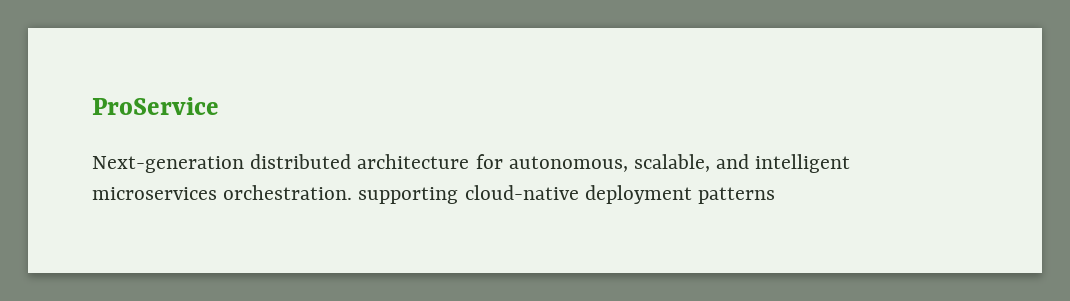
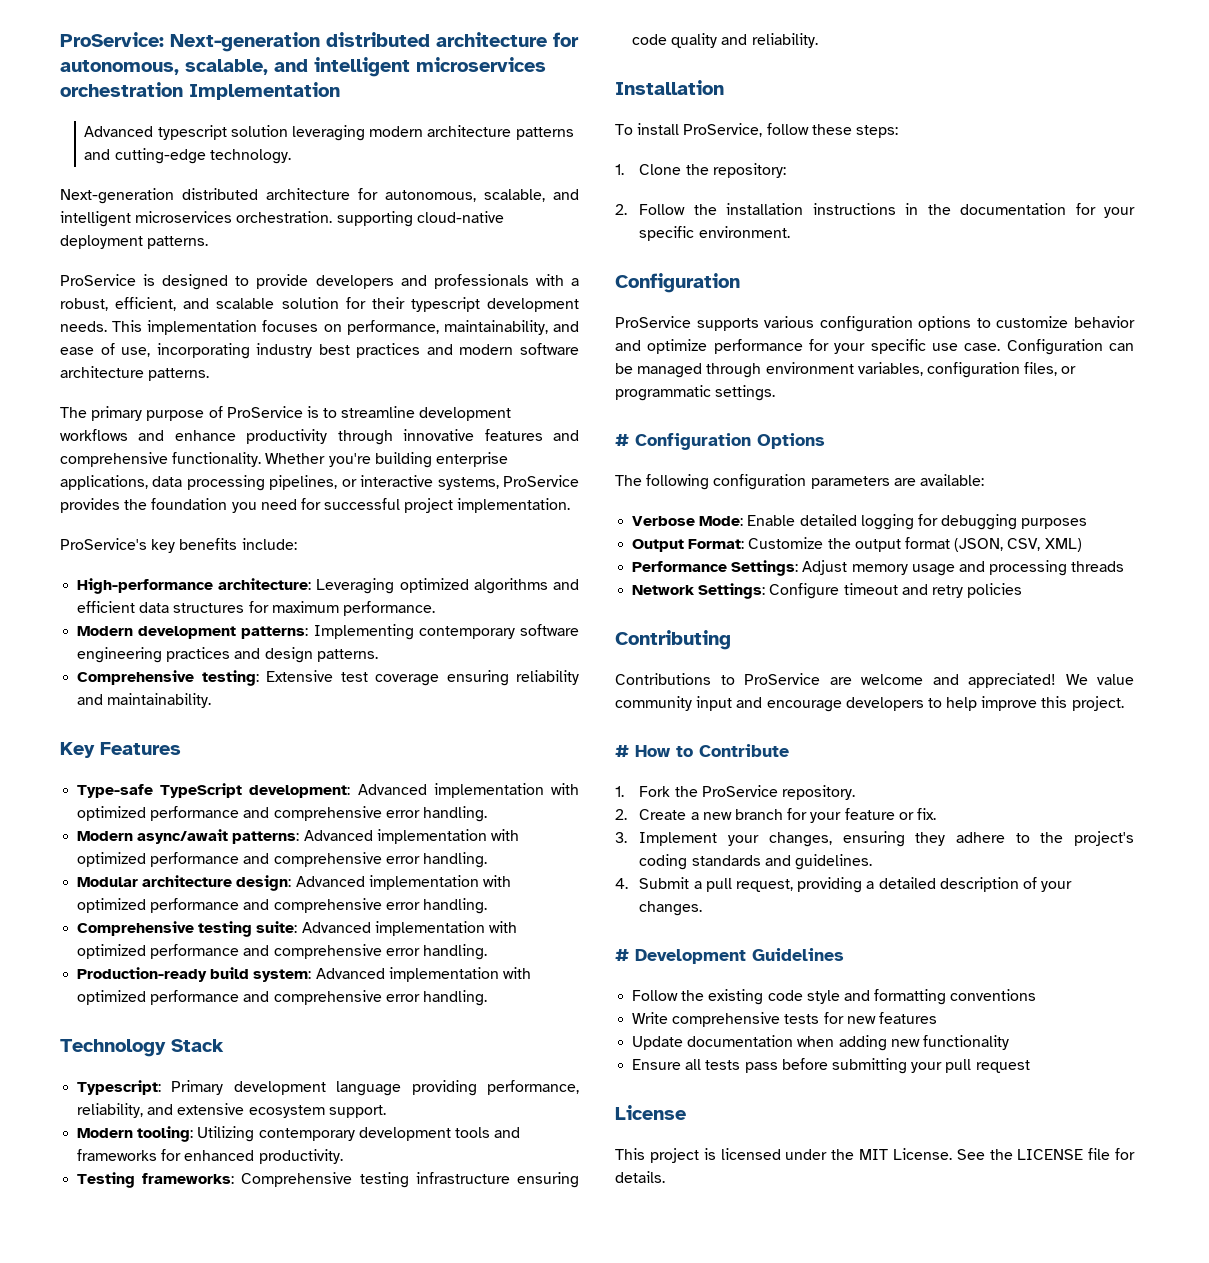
[92,97,219,115] ProService -> [60,32,579,52] [60,57,546,77] [60,82,340,100] [84,125,574,141] [84,148,291,164] ProService: Next-generation distributed architecture for autonomous, scalable, and intelligent microservices orchestration Implementation // Advanced typescript solution leveraging modern architecture patterns and cutting-edge technology.
[698,187,776,204] patterns -> [147,236,209,249] [60,274,579,290] [60,297,579,312] [60,320,579,335] [60,343,579,359] [60,366,210,381] [60,406,512,421] [60,429,579,445] [60,452,508,468] [60,475,579,491] [60,498,571,513] [60,538,297,553] [77,578,579,594] [77,601,435,616] [77,624,579,640] [77,647,378,663] [77,670,579,686] [77,693,212,708] [60,742,181,758] [77,783,579,798] [77,806,487,822] [77,829,519,844] [77,852,487,868] [77,875,511,891] [77,898,487,914] [77,921,517,937] [77,944,487,960] [77,967,531,982] [77,990,487,1006] [60,1039,224,1057] [77,1080,579,1096] [77,1103,386,1118] [77,1126,521,1142] [77,1149,343,1164] [77,1172,579,1188] [632,33,818,48] [615,80,724,95] [615,123,898,138] [615,163,786,178] [615,203,1135,218] [639,226,790,241] [615,273,740,293] [615,316,1135,332] [615,339,1134,355] [615,362,1077,378] [615,385,776,401] [615,433,825,450] [615,474,984,490] [632,514,1088,530] [632,537,1082,552] [632,560,1125,576] [632,583,1023,599] [615,630,731,650] [615,673,1134,688] [615,696,1124,712] [615,744,789,757] [615,785,855,800] [615,808,936,823] [615,831,1134,847] [639,854,872,870] [615,877,1073,893] [639,901,703,916] [615,948,844,964] [632,989,1037,1005] [632,1012,937,1027] [632,1035,1009,1051] [632,1058,1030,1074] [615,1105,686,1120] [615,1148,1135,1163] [615,1171,665,1183] patterns. // ProService is designed to provide developers and professionals with a robust, efficient, and scalable solution for their typescript development needs. This implementation focuses on performance, maintainability, and ease of use, incorporating industry best practices and modern software architecture patterns. // The primary purpose of ProService is to streamline development workflows and enhance productivity through innovative features and comprehensive functionality. Whether you're building enterprise applications, data processing pipelines, or interactive systems, ProService provides the foundation you need for successful project implementation. // ProService's key benefits include: // High-performance architecture: Leveraging optimized algorithms and efficient data structures for maximum performance. // Modern development patterns: Implementing contemporary software engineering practices and design patterns. // Comprehensive testing: Extensive test coverage ensuring reliability and maintainability. // Key Features // Type-safe TypeScript development: Advanced implementation with optimized performance and comprehensive error handling. // Modern async/await patterns: Advanced implementation with optimized performance and comprehensive error handling. // Modular architecture design: Advanced implementation with optimized performance and comprehensive error handling. // Comprehensive testing suite: Advanced implementation with optimized performance and comprehensive error handling. // Production-ready build system: Advanced implementation with optimized performance and comprehensive error handling. // Technology Stack // Typescript: Primary development language providing performance, reliability, and extensive ecosystem support. // Modern tooling: Utilizing contemporary development tools and frameworks for enhanced productivity. // Testing frameworks: Comprehensive testing infrastructure ensuring code quality and reliability. // Installation // To install ProService, follow these steps: // 1. Clone the repository: // 2. Follow the installation instructions in the documentation for your specific environment. // Configuration // ProService supports various configuration options to customize behavior and optimize performance for your specific use case. Configuration can be managed through environment variables, configuration files, or programmatic settings. // # Configuration Options // The following configuration parameters are available: // Verbose Mode: Enable detailed logging for debugging purposes // Output Format: Customize the output format (JSON, CSV, XML) // Performance Settings: Adjust memory usage and processing threads // Network Settings: Configure timeout and retry policies // Contributing // Contributions to ProService are welcome and appreciated! We value community input and encourage developers to help improve this project. // # How to Contribute // 1. Fork the ProService repository. // 2. Create a new branch for your feature or fix. // 3. Implement your changes, ensuring they adhere to the project's coding standards and guidelines. // 4. Submit a pull request, providing a detailed description of your changes. // # Development Guidelines // Follow the existing code style and formatting conventions // Write comprehensive tests for new features // Update documentation when adding new functionality // Ensure all tests pass before submitting your pull request // License // This project is licensed under the MIT License. See the LICENSE file for details.

